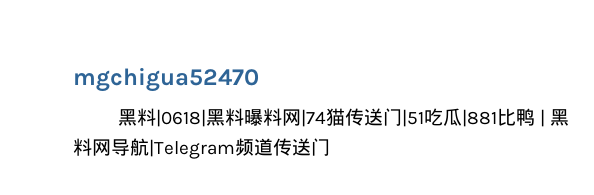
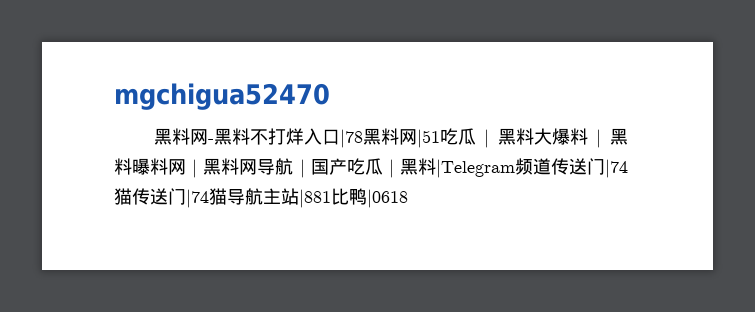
[155,108,569,127] [73,138,330,159] |0618|黑料曝料网|74猫传送门|51吃瓜|881比鸭 | 黑料网导航|Telegram频道传送门 -> [189,128,628,148] [114,158,628,178] [114,188,408,208] 网-黑料不打烊入口|78黑料网|51吃瓜 | 黑料大爆料 | 黑料曝料网 | 黑料网导航 | 国产吃瓜 | 黑料|Telegram频道传送门|74猫传送门|74猫导航主站|881比鸭|0618

